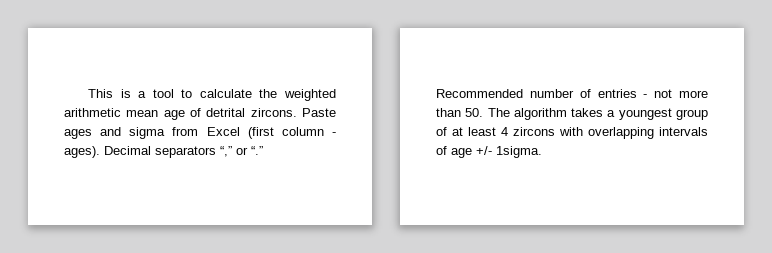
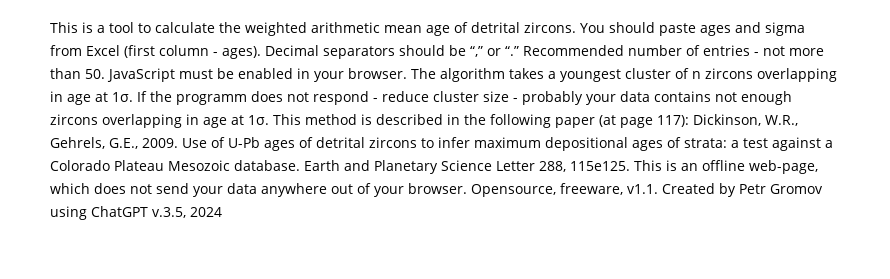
[302,108,336,117] Paste -> [580,22,696,36] You should paste
(216, 152) none -> [399,45,466,56] should be
(484, 112) none -> [107,68,407,82] JavaScript must be enabled in your browser.
[676,109,708,120] [436,127,708,139] [436,146,542,158] group of at least 4 zircons with overlapping intervals of age +/- 1sigma. -> [625,68,837,82] [50,91,792,105] [50,114,798,128] [50,137,833,151] [50,160,818,174] [50,183,823,197] [50,206,222,220] cluster of n zircons overlapping in age at 1σ. If the programm does not respond - reduce cluster size - probably your data contains not enough zircons overlapping in age at 1σ. This method is described in the following paper (at page 117): Dickinson, W.R., Gehrels, G.E., 2009. Use of U-Pb ages of detrital zircons to infer maximum depositional ages of strata: a test against a Colorado Plateau Mesozoic database. Earth and Planetary Science Letter 288, 115e125. This is an offline web-page, which does not send your data anywhere out of your browser. Opensource, freeware, v1.1. Created by Petr Gromov using ChatGPT v.3.5, 2024

